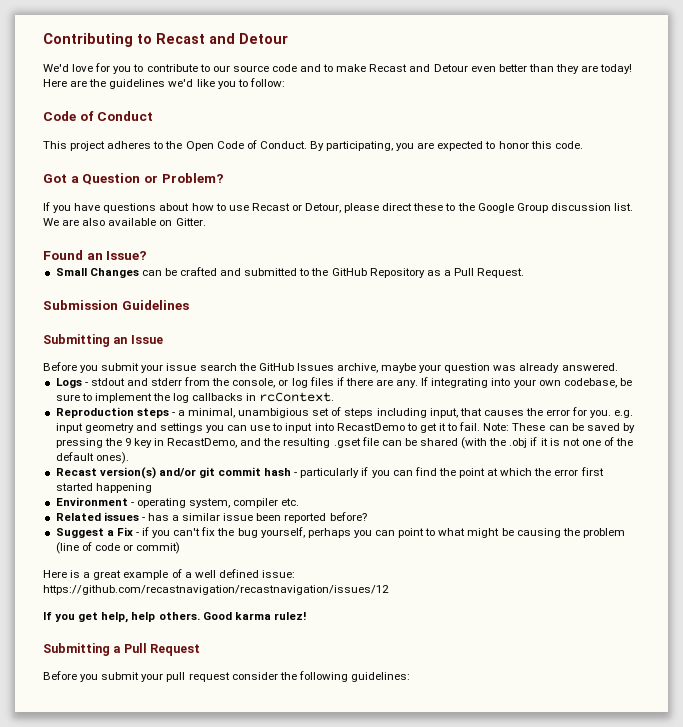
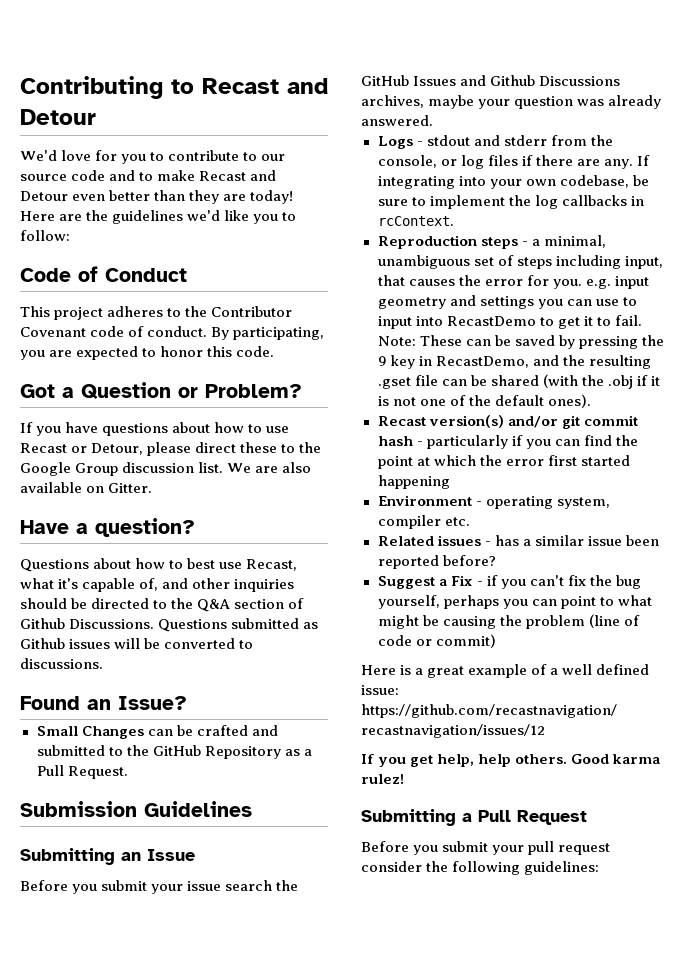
[185,140,307,151] Open Code of Conduct. -> [211,306,293,317] [20,326,208,337] Contributor Covenant code of conduct.
(206, 222) none -> [20,518,195,537] [20,558,298,572] [20,578,295,592] [20,598,305,612] [20,618,319,632] [20,638,254,649] [20,658,103,669] // Have a question? // Questions about how to best use Recast, what it's capable of, and other inquiries should be directed to the Q&A section of Github Discussions. Questions submitted as Github issues will be converted to discussions.
[336,363,378,373] archive, -> [460,75,621,86] [361,95,424,108] and Github Discussions archives,
[238,408,310,418] unambigious -> [377,255,470,269] unambiguous

